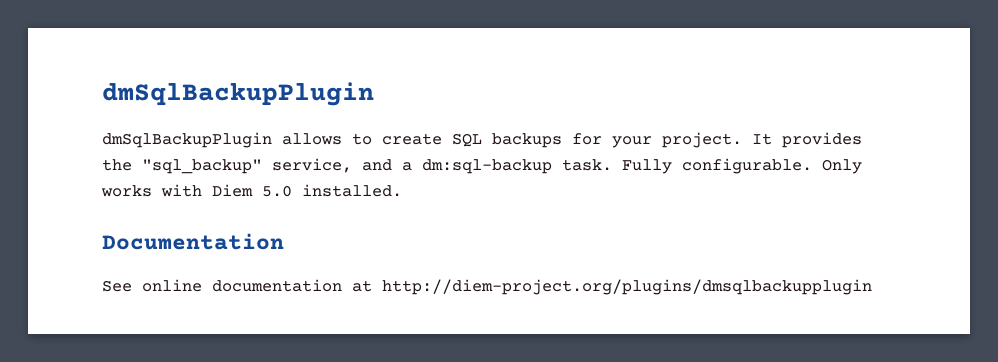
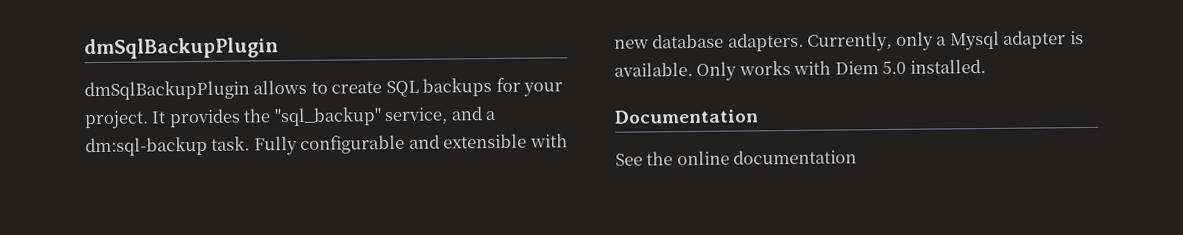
[682,158,812,174] configurable. -> [300,133,568,154] [614,30,1084,52] [614,61,693,77] configurable and extensible with new database adapters. Currently, only a Mysql adapter is available.
(132, 286) none -> [646,151,674,166] the
[352,279,872,295] at http://diem-project.org/plugins/dmsqlbackupplugin -> (858, 157) none

